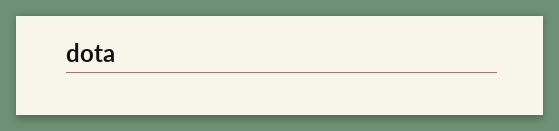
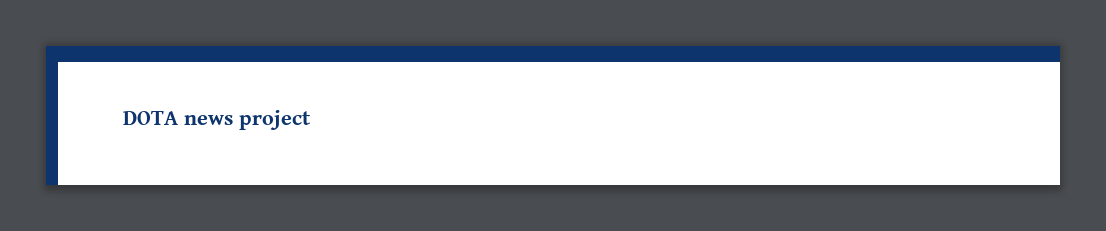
[66,43,115,62] dota -> [123,110,311,130] DOTA news project

